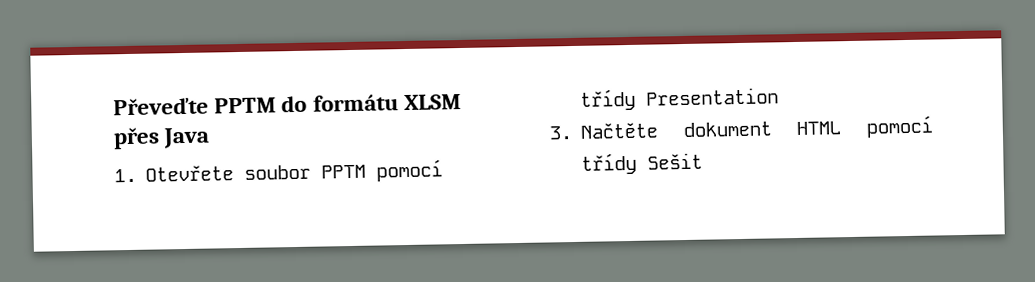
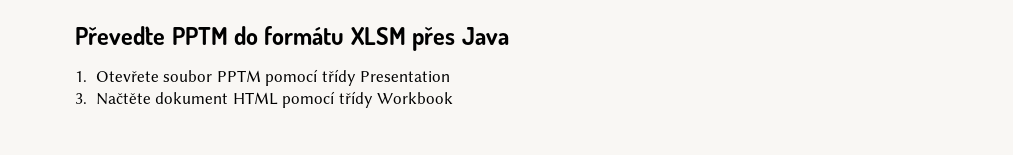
[647,152,704,170] Sešit -> [377,92,454,104] Workbook

